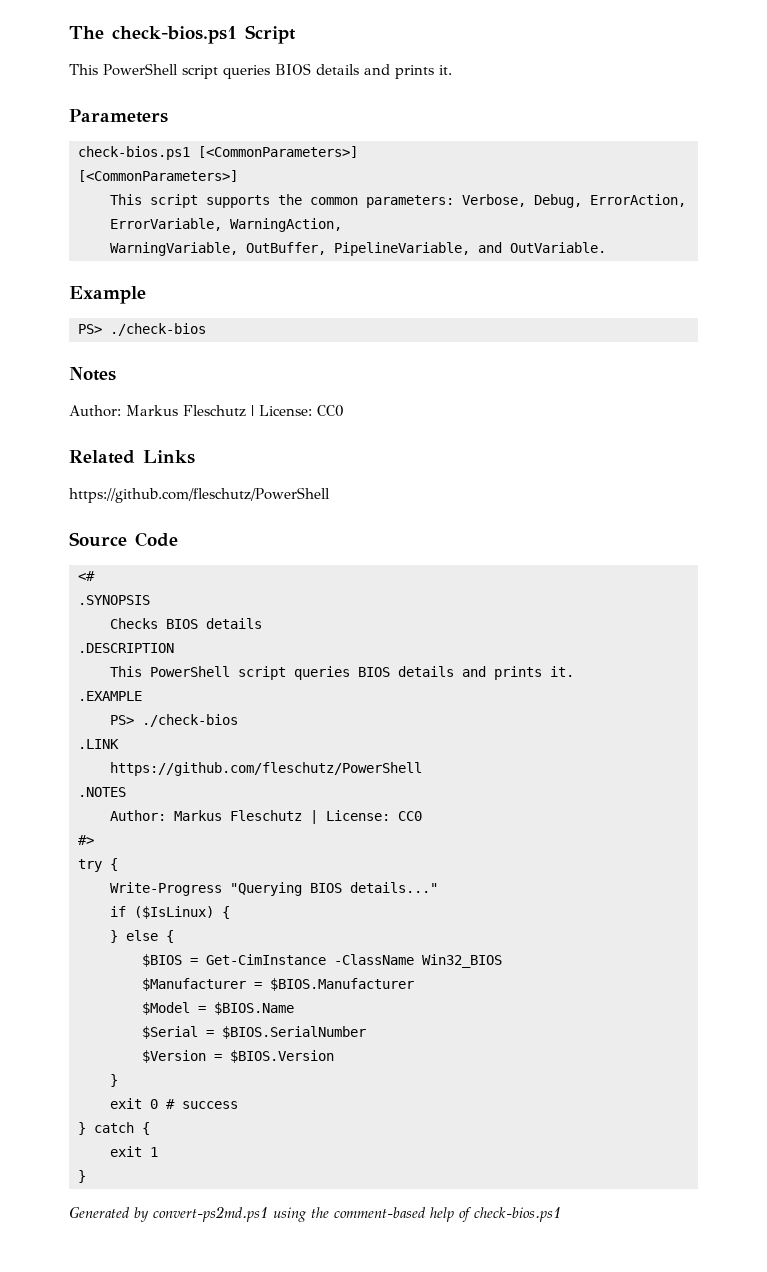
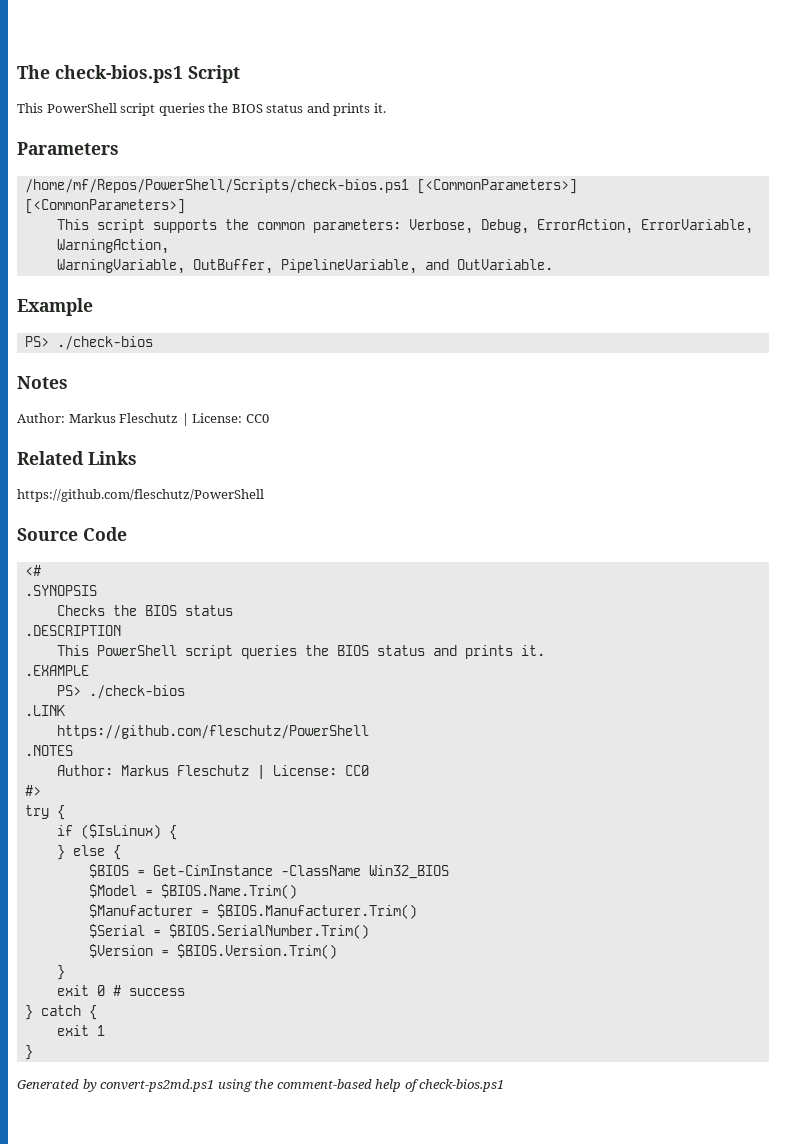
[275,63,359,75] BIOS details -> [208,103,304,113] the BIOS status
[78,146,190,160] check-bios.ps1 -> [24,179,409,193] /home/mf/Repos/PowerShell/Scripts/check-bios.ps1
[166,618,262,629] BIOS details -> [112,605,233,616] the BIOS status
[358,666,454,677] BIOS details -> [304,645,425,656] the BIOS status
[110,882,438,896] // Write-Progress "Querying BIOS details..." -> (65, 812) none
(502, 961) none -> [88,884,297,899] // $Model = $BIOS.Name.Trim()
[270,978,414,991] [142,1002,294,1015] $BIOS.Manufacturer // $Model = $BIOS.Name -> [216,904,417,919] $BIOS.Manufacturer.Trim()
[222,1026,366,1039] $BIOS.SerialNumber -> [168,924,369,939] $BIOS.SerialNumber.Trim()
[230,1050,334,1063] $BIOS.Version -> [176,944,337,959] $BIOS.Version.Trim()

